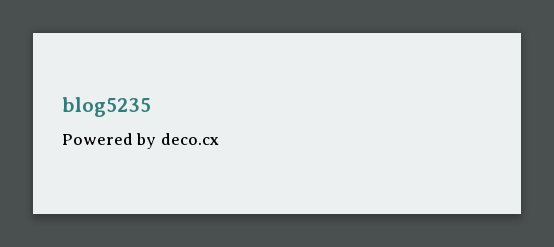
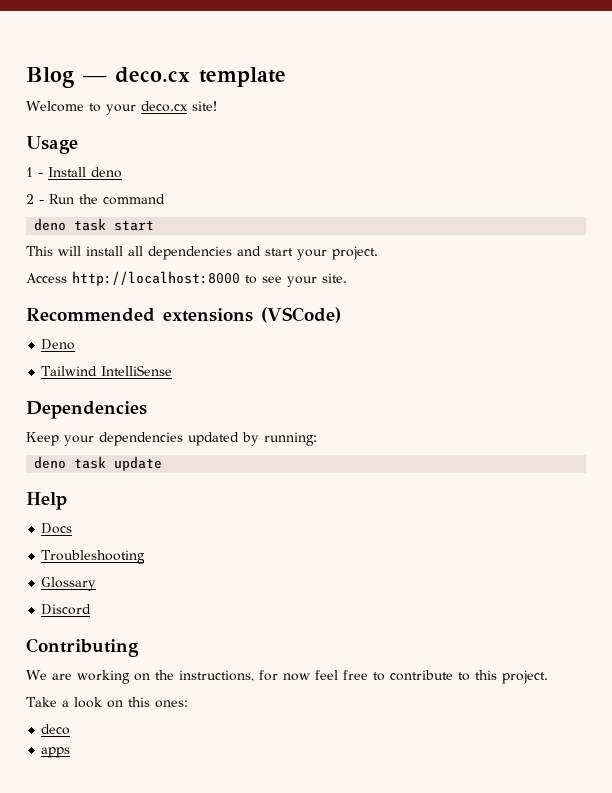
[62,97,151,117] [62,133,219,149] blog5235 // Powered by deco.cx -> [26,67,286,88] [26,101,217,115] [26,136,78,154] [26,167,122,178] [26,194,165,205] [34,218,155,231] [26,246,378,260] [26,271,347,287] [26,307,341,323] [41,339,76,350] [41,365,173,376] [26,401,147,419] [26,432,317,446] [34,456,163,471] [26,492,67,510] [41,523,73,534] [41,550,146,564] [41,577,97,591] [41,604,92,615] [26,638,139,657] [26,670,548,684] [26,697,188,708] [41,724,71,735] [41,747,71,758] Blog — deco.cx template // Welcome to your deco.cx site! // Usage // 1 - Install deno // 2 - Run the command // deno task start // This will install all dependencies and start your project. // Access http://localhost:8000 to see your site. // Recommended extensions (VSCode) // Deno // Tailwind IntelliSense // Dependencies // Keep your dependencies updated by running: // deno task update // Help // Docs // Troubleshooting // Glossary // Discord // Contributing // We are working on the instructions, for now feel free to contribute to this project. // Take a look on this ones: // deco // apps

